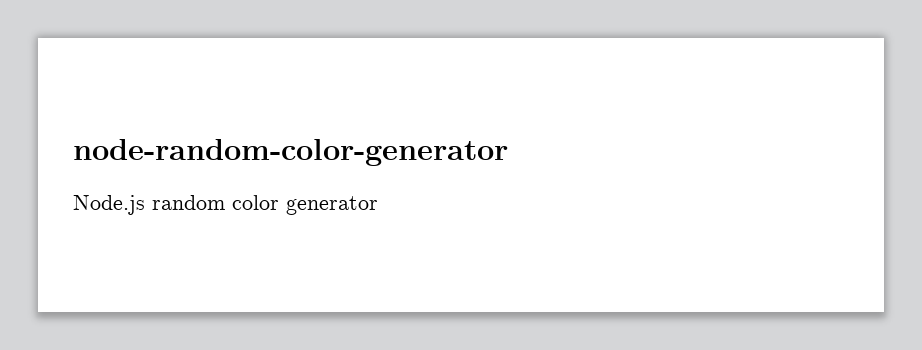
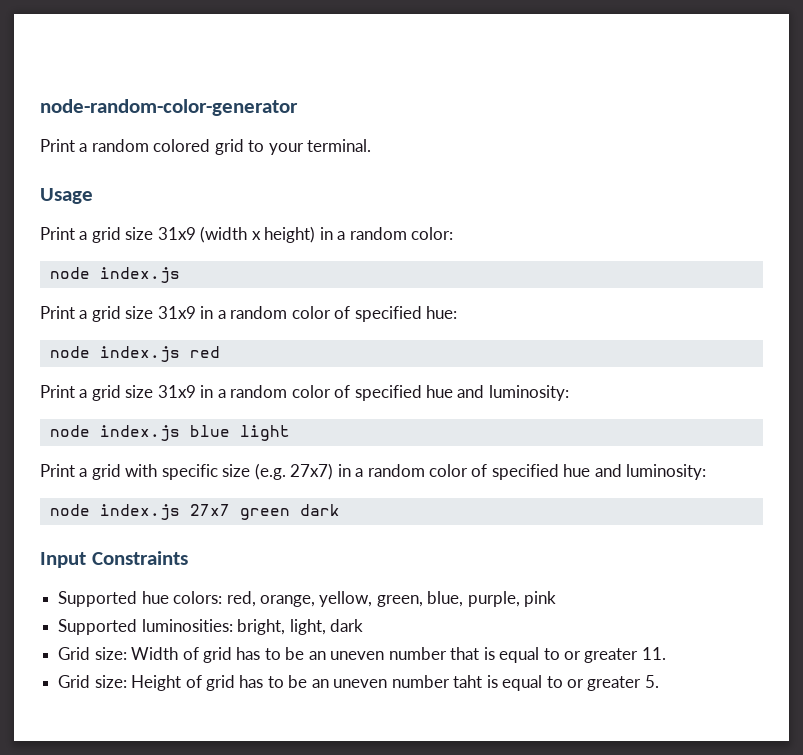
[73,195,378,215] Node.js random color generator -> [40,139,372,155] [40,188,93,204] [40,226,454,243] [49,267,180,283] [40,306,458,322] [49,346,220,362] [40,385,569,401] [49,425,290,441] [40,463,707,480] [49,504,340,520] [40,551,188,568] [58,591,557,607] [58,619,363,635] [58,647,666,663] [58,675,659,691] Print a random colored grid to your terminal. // Usage // Print a grid size 31x9 (width x height) in a random color: // node index.js // Print a grid size 31x9 in a random color of specified hue: // node index.js red // Print a grid size 31x9 in a random color of specified hue and luminosity: // node index.js blue light // Print a grid with specific size (e.g. 27x7) in a random color of specified hue and luminosity: // node index.js 27x7 green dark // Input Constraints // Supported hue colors: red, orange, yellow, green, blue, purple, pink // Supported luminosities: bright, light, dark // Grid size: Width of grid has to be an uneven number that is equal to or greater 11. // Grid size: Height of grid has to be an uneven number taht is equal to or greater 5.

